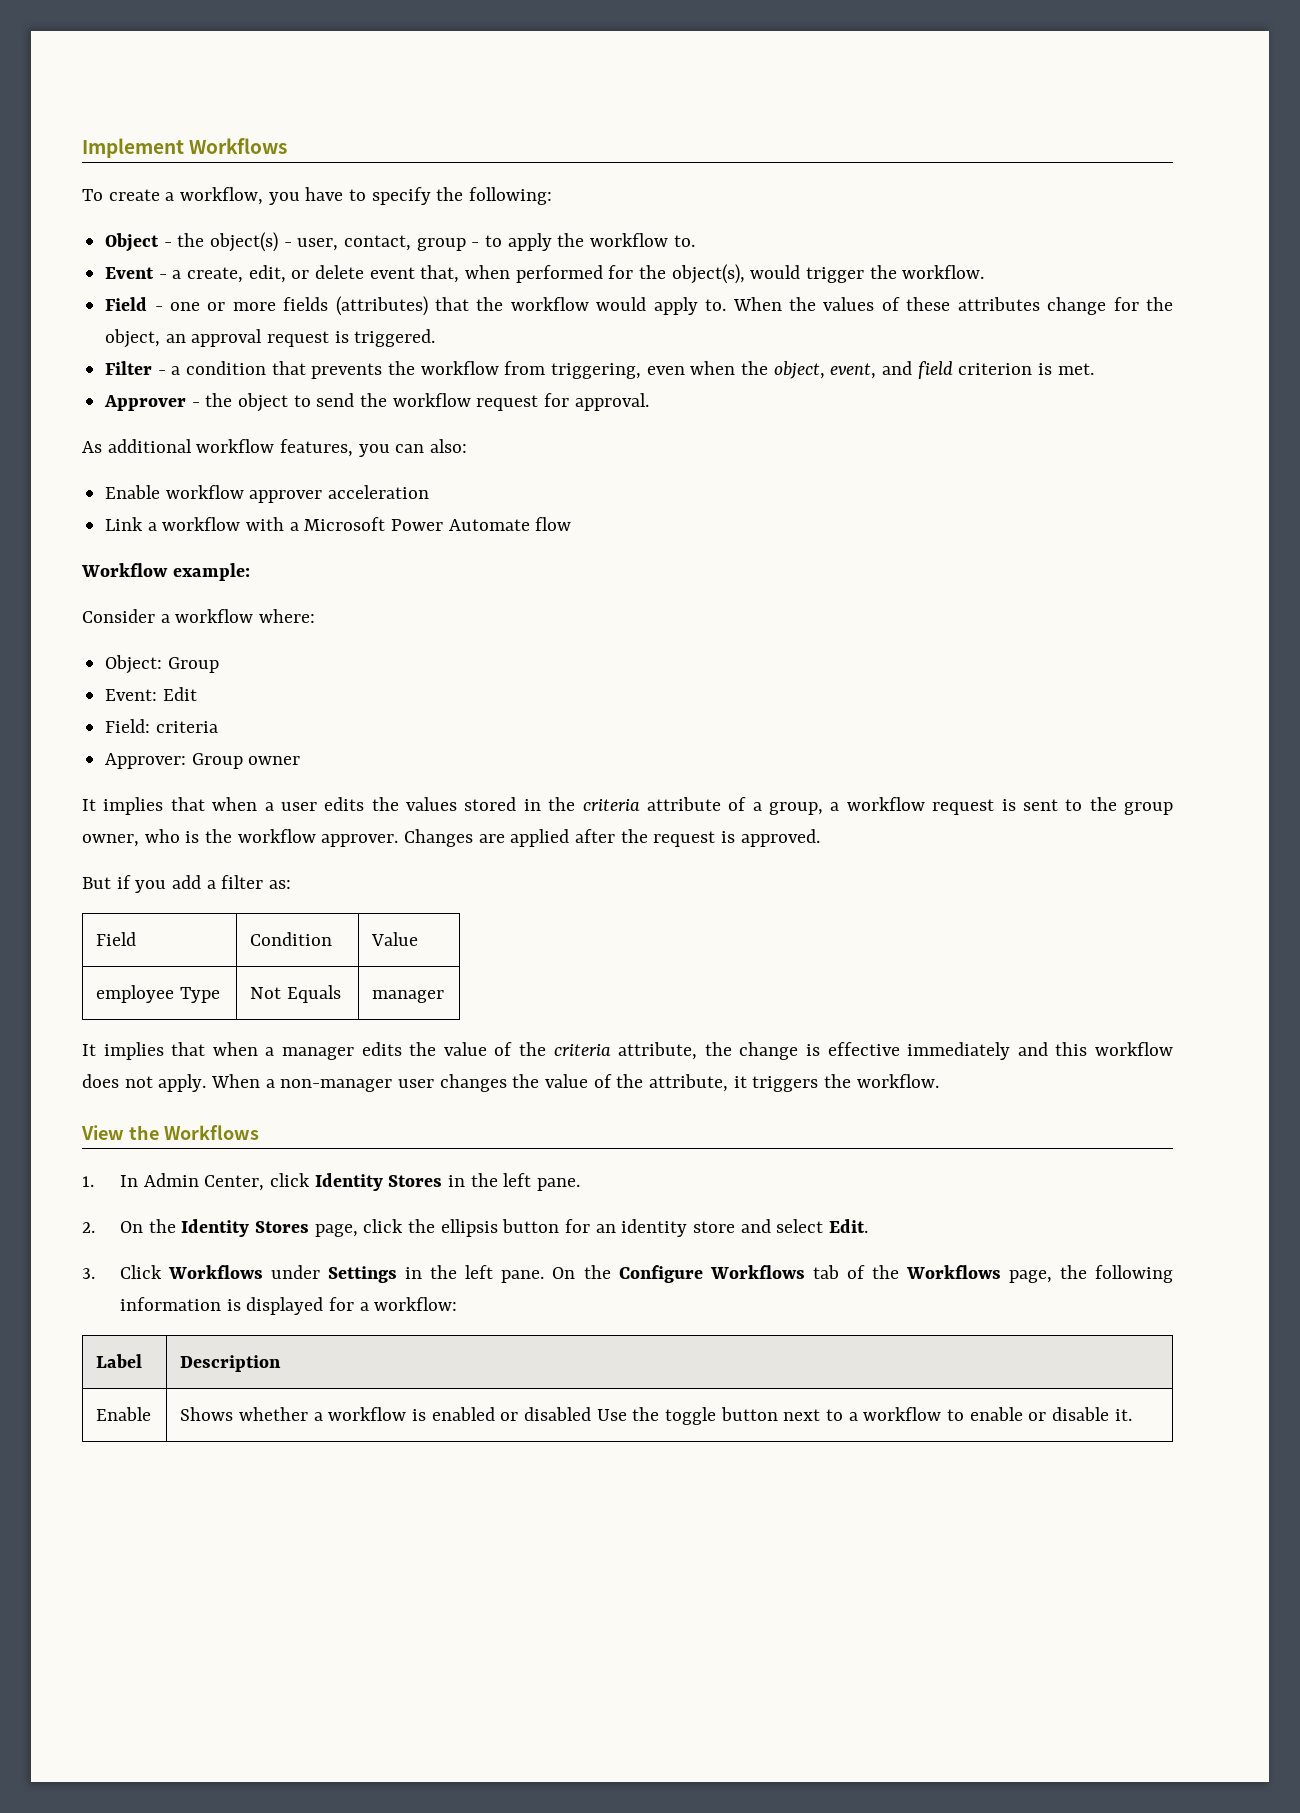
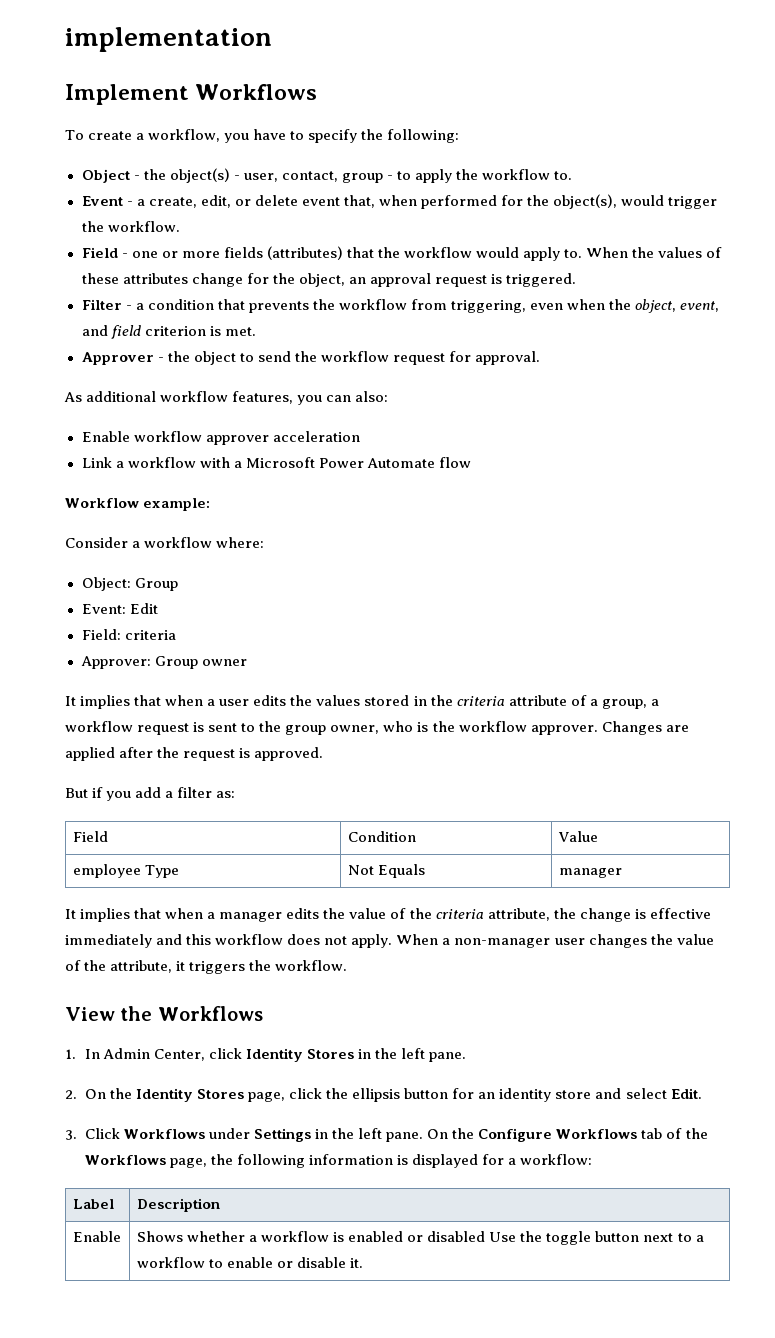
(82, 148) none -> [65,27,272,52] implementation //

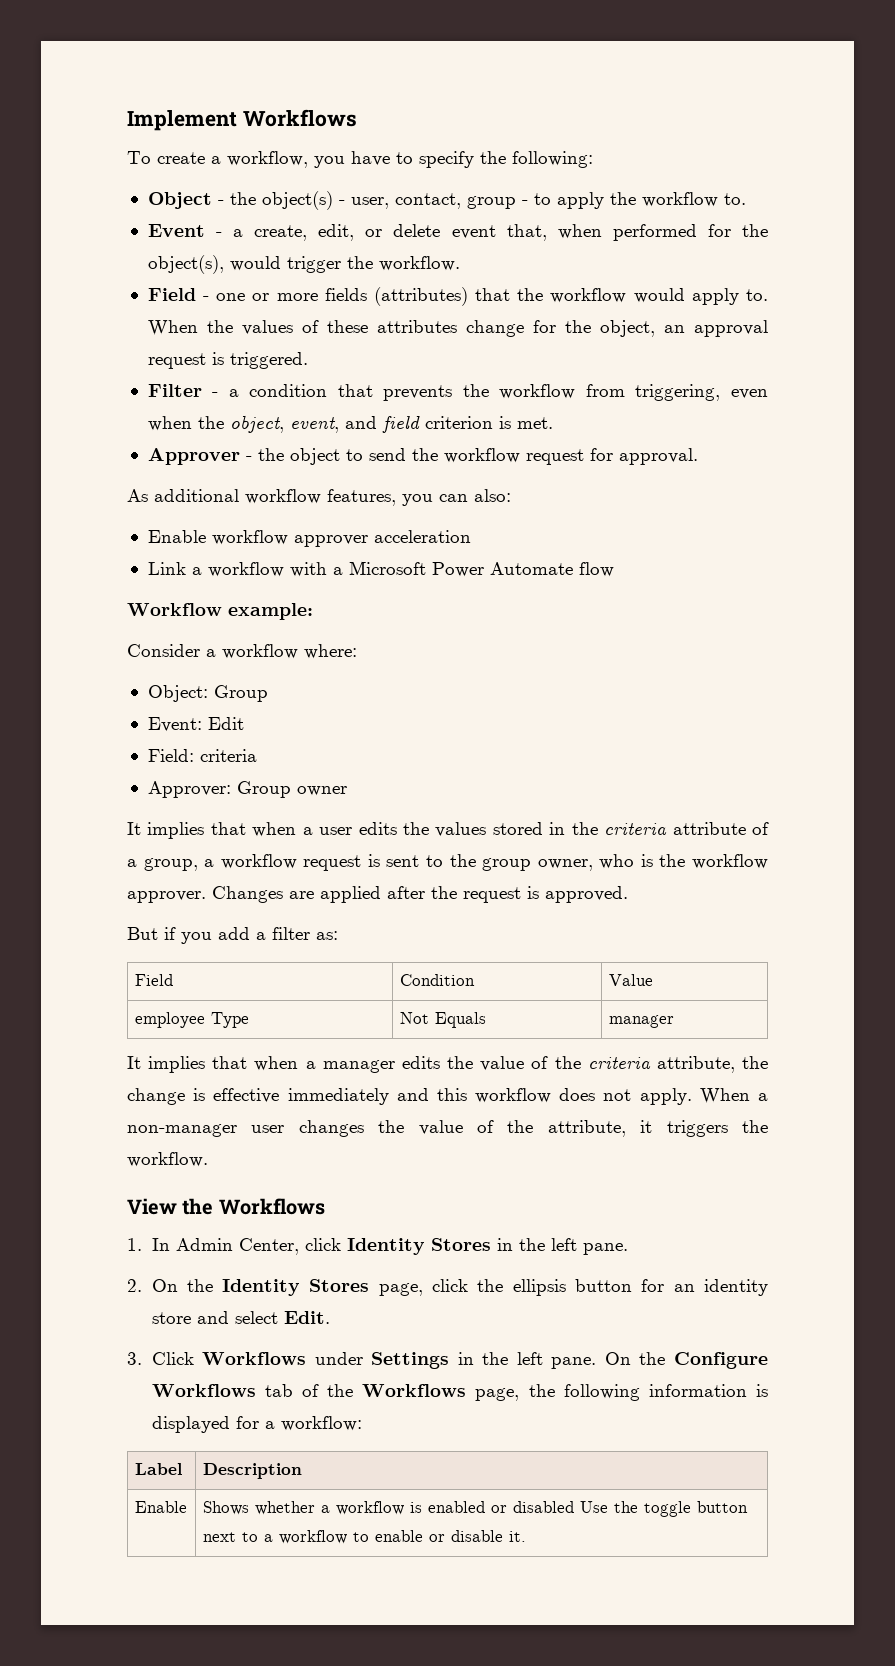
[65,27,272,52] implementation // -> (127, 120) none

